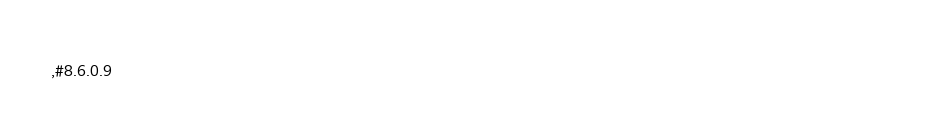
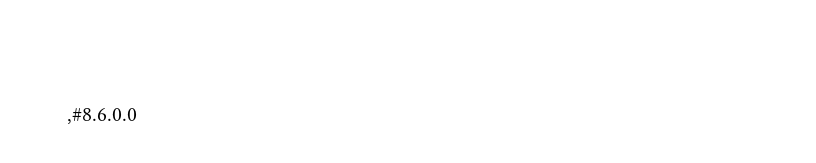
[51,65,112,79] ,#8.6.0.9 -> [67,108,137,124] ,#8.6.0.0

